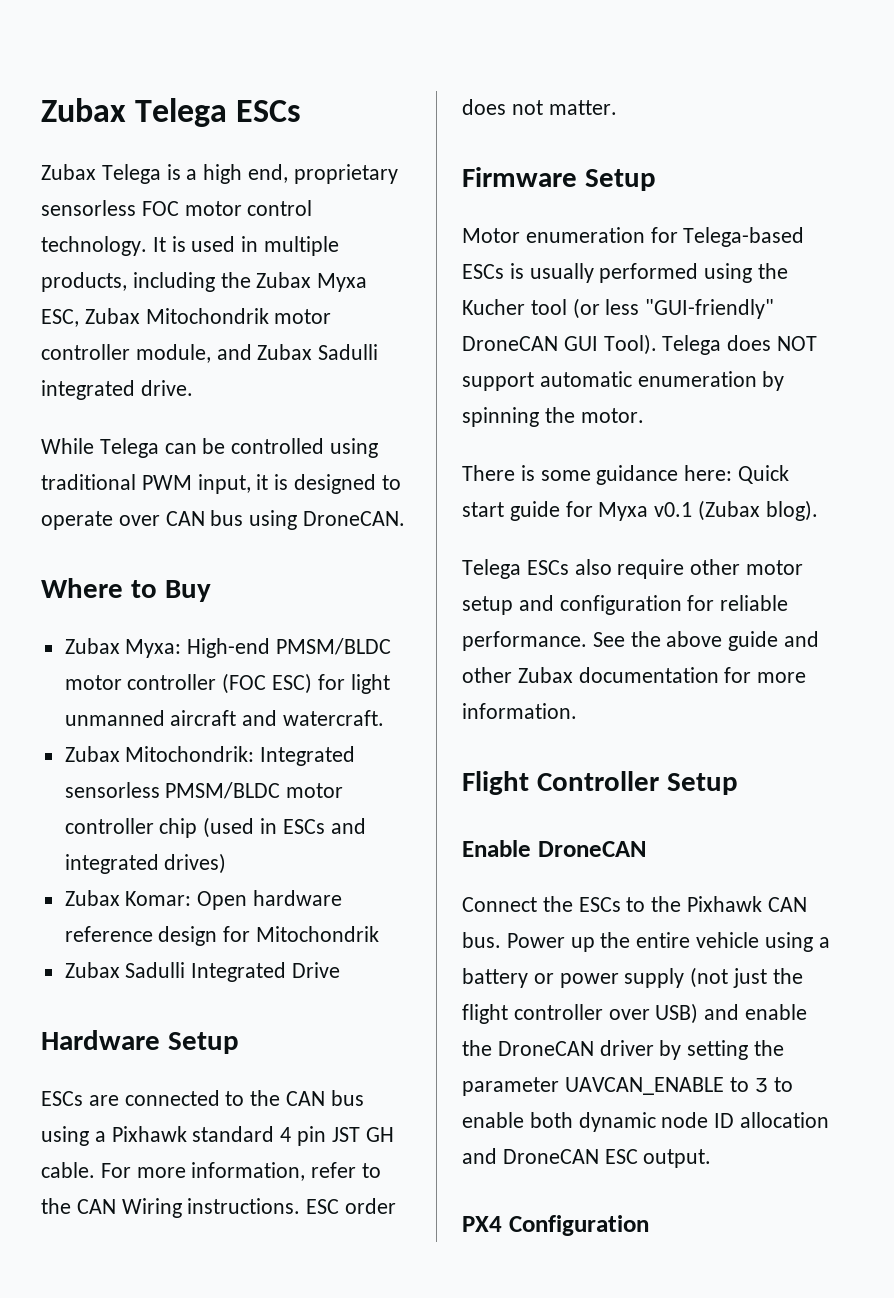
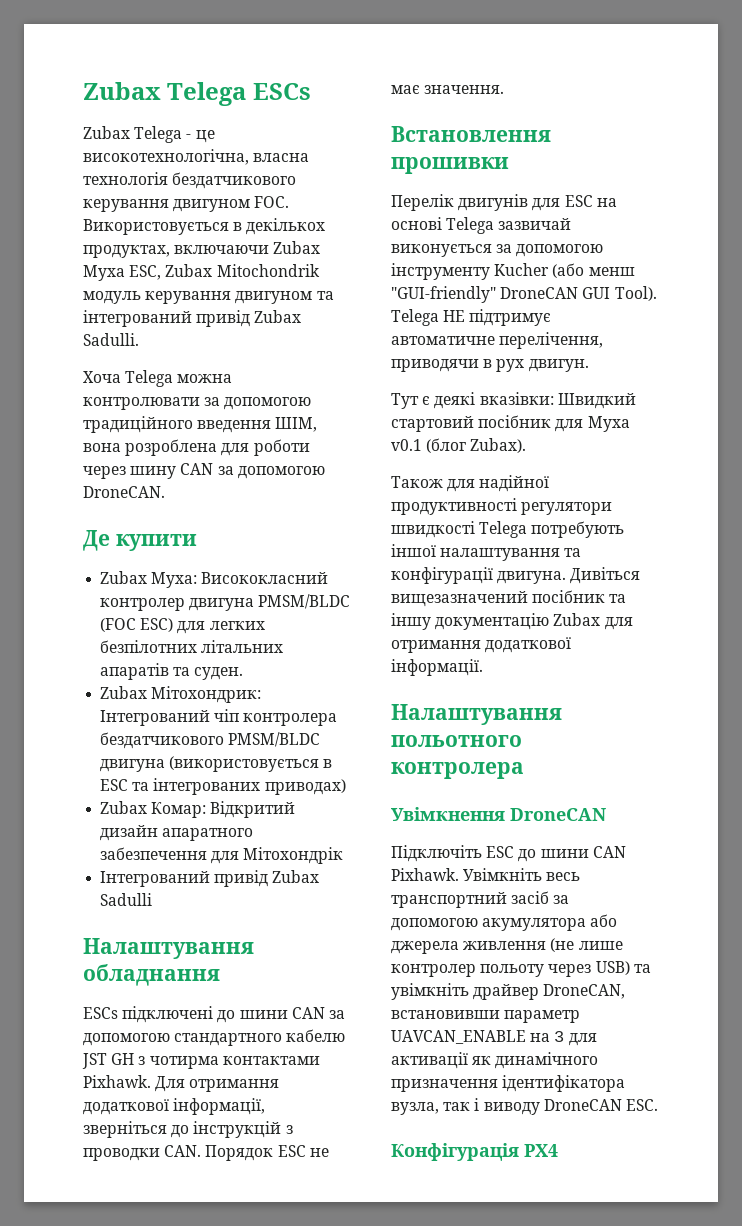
[166,164,398,184] [41,200,313,216] [41,236,340,256] [41,272,251,292] is a high end, proprietary sensorless FOC motor control technology. It is used in multiple products, including the -> [186,130,215,143] [83,149,310,165] [83,172,297,189] [83,196,290,212] [83,218,326,235] [83,245,270,258] - це високотехнологічна, власна технологія бездатчикового керування двигуном FOC. Використовується в декількох продуктах, включаючи
[274,309,332,324] [41,344,379,363] [41,380,193,400] [41,438,379,458] [41,474,401,494] [41,510,406,530] [41,578,211,602] [64,638,392,658] [64,673,390,694] [64,710,385,726] [64,746,356,766] [64,782,344,799] [64,817,366,838] [64,853,227,874] [64,890,343,910] [64,926,380,946] [64,962,341,982] [41,1030,239,1054] [41,1090,364,1106] [41,1126,394,1146] [41,1162,382,1181] [41,1198,397,1218] [462,99,617,115] [462,167,656,191] [462,227,805,247] [462,263,789,283] [462,298,640,319] motor controller module, and Zubax Sadulli integrated drive. // While Telega can be controlled using traditional PWM input, it is designed to operate over CAN bus using DroneCAN. // Where to Buy // Zubax Myxa: High-end PMSM/BLDC motor controller (FOC ESC) for light unmanned aircraft and watercraft. // Zubax Mitochondrik: Integrated sensorless PMSM/BLDC motor controller chip (used in ESCs and integrated drives) // Zubax Komar: Open hardware reference design for Mitochondrik // Zubax Sadulli Integrated Drive // Hardware Setup // ESCs are connected to the CAN bus using a Pixhawk standard 4 pin JST GH cable. For more information, refer to the CAN Wiring instructions. ESC order does not matter. // Firmware Setup // Motor enumeration for Telega-based ESCs is usually performed using the Kucher tool (or less -> [83,291,334,304] [83,310,302,327] [83,333,139,346] [83,370,233,387] [83,397,312,410] [83,416,318,433] [83,439,310,456] [83,463,325,479] [83,486,165,498] [83,530,197,551] [100,571,329,588] [100,594,351,611] [100,618,265,634] [100,640,284,653] [100,663,244,680] [100,686,262,703] [100,709,338,726] [100,732,321,749] [100,756,333,772] [100,778,346,795] [100,801,296,818] [100,825,254,841] [100,847,344,864] [100,870,320,887] [100,893,153,906] [83,938,254,959] [83,964,220,986] [83,1006,345,1023] [83,1029,346,1046] [82,1053,320,1069] [83,1075,280,1092] [83,1098,266,1115] [83,1121,293,1138] [83,1145,329,1161] [391,85,505,94] [391,126,551,142] [391,157,509,174] [391,194,617,211] [391,217,572,234] [391,244,604,257] [391,263,635,280] модуль керування двигуном та інтегрований привід Zubax Sadulli. // Хоча Telega можна контролювати за допомогою традиційного введення ШІМ, вона розроблена для роботи через шину CAN за допомогою DroneCAN. // Де купити // Zubax Myxa: Висококласний контролер двигуна PMSM/BLDC (FOC ESC) для легких безпілотних літальних апаратів та суден. // Zubax Мітохондрик: Інтегрований чіп контролера бездатчикового PMSM/BLDC двигуна (використовується в ESC та інтегрованих приводах) // Zubax Комар: Відкритий дизайн апаратного забезпечення для Мітохондрік // Інтегрований привід Zubax Sadulli // Налаштування обладнання // ESCs підключені до шини CAN за допомогою стандартного кабелю JST GH з чотирма контактами Pixhawk. Для отримання додаткової інформації, зверніться до інструкцій з проводки CAN. Порядок ESC не має значення. // Встановлення прошивки // Перелік двигунів для ESC на основі Telega зазвичай виконується за допомогою інструменту Kucher (або менш
[727,335,818,351] [462,371,785,391] [462,407,644,427] [462,465,790,485] [462,500,818,521] [462,559,804,579] [462,595,789,615] [462,631,820,651] [462,667,807,683] [462,703,577,719] [462,771,738,795] [462,840,646,857] [462,896,807,912] [462,932,830,952] [462,967,803,988] [462,1003,808,1024] [462,1040,785,1060] [462,1077,794,1096] [462,1112,830,1132] [462,1148,712,1168] [462,1215,649,1236] does NOT support automatic enumeration by spinning the motor. // There is some guidance here: Quick start guide for Myxa v0.1 (Zubax blog). // Telega ESCs also require other motor setup and configuration for reliable performance. See the above guide and other Zubax documentation for more information. // Flight Controller Setup // Enable DroneCAN // Connect the ESCs to the Pixhawk CAN bus. Power up the entire vehicle using a battery or power supply (not just the flight controller over USB) and enable the DroneCAN driver by setting the parameter UAVCAN_ENABLE to 3 to enable both dynamic node ID allocation and DroneCAN ESC output. // PX4 Configuration -> [443,309,552,326] [391,332,604,349] [391,359,589,372] [391,392,636,409] [391,415,630,432] [391,438,527,453] [391,475,550,492] [391,498,613,515] [391,521,625,538] [391,544,582,561] [391,567,641,584] [391,590,627,607] [391,613,633,630] [391,637,572,653] [391,659,483,676] [391,704,562,725] [391,735,522,747] [391,762,524,779] [391,807,606,821] [391,845,626,862] [391,868,581,881] [391,891,570,908] [391,914,618,931] [391,938,623,954] [391,961,651,977] [391,983,626,1000] [391,1010,581,1023] [391,1030,597,1046] [391,1052,599,1069] [391,1075,626,1092] [391,1098,658,1115] [391,1143,558,1161] НЕ підтримує автоматичне перелічення, приводячи в рух двигун. // Тут є деякі вказівки: Швидкий стартовий посібник для Myxa v0.1 (блог Zubax). // Також для надійної продуктивності регулятори швидкості Telega потребують іншої налаштування та конфігурації двигуна. Дивіться вищезазначений посібник та іншу документацію Zubax для отримання додаткової інформації. // Налаштування польотного контролера // Увімкнення DroneCAN // Підключіть ESC до шини CAN Pixhawk. Увімкніть весь транспортний засіб за допомогою акумулятора або джерела живлення (не лише контролер польоту через USB) та увімкніть драйвер DroneCAN, встановивши параметр UAVCAN_ENABLE на 3 для активації як динамічного призначення ідентифікатора вузла, так і виводу DroneCAN ESC. // Конфігурація PX4

